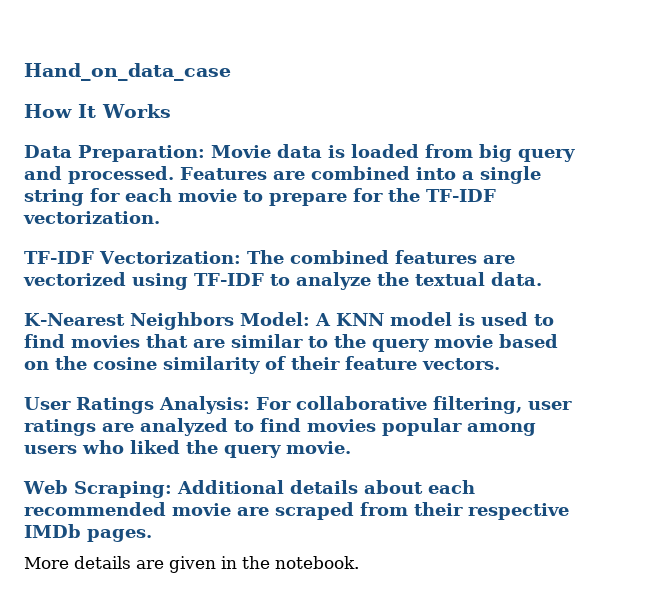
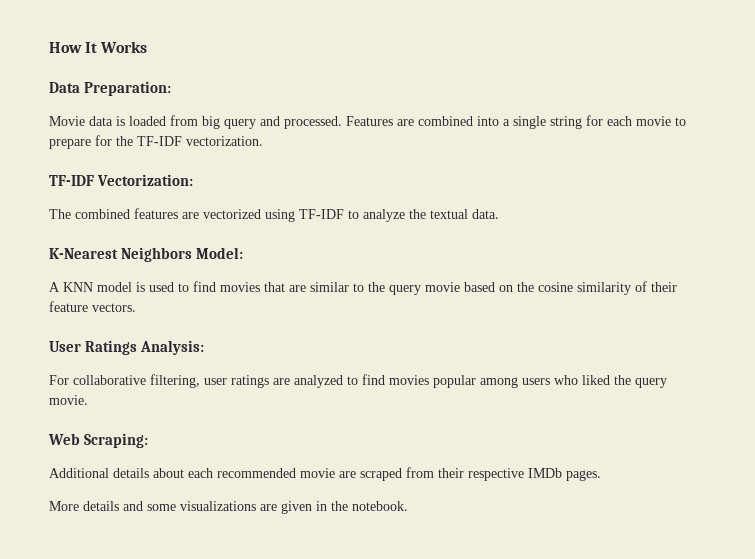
[24,63,231,81] Hand_on_data_case // -> (49, 47) none
(205, 153) none -> (172, 88) //
(241, 257) none -> (194, 180) //
(310, 319) none -> (244, 253) //
(250, 405) none -> (205, 347) //
(172, 489) none -> (149, 440) //
(131, 562) none -> [123,501,256,511] and some visualizations

